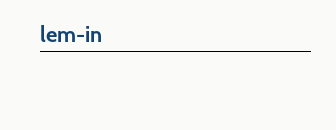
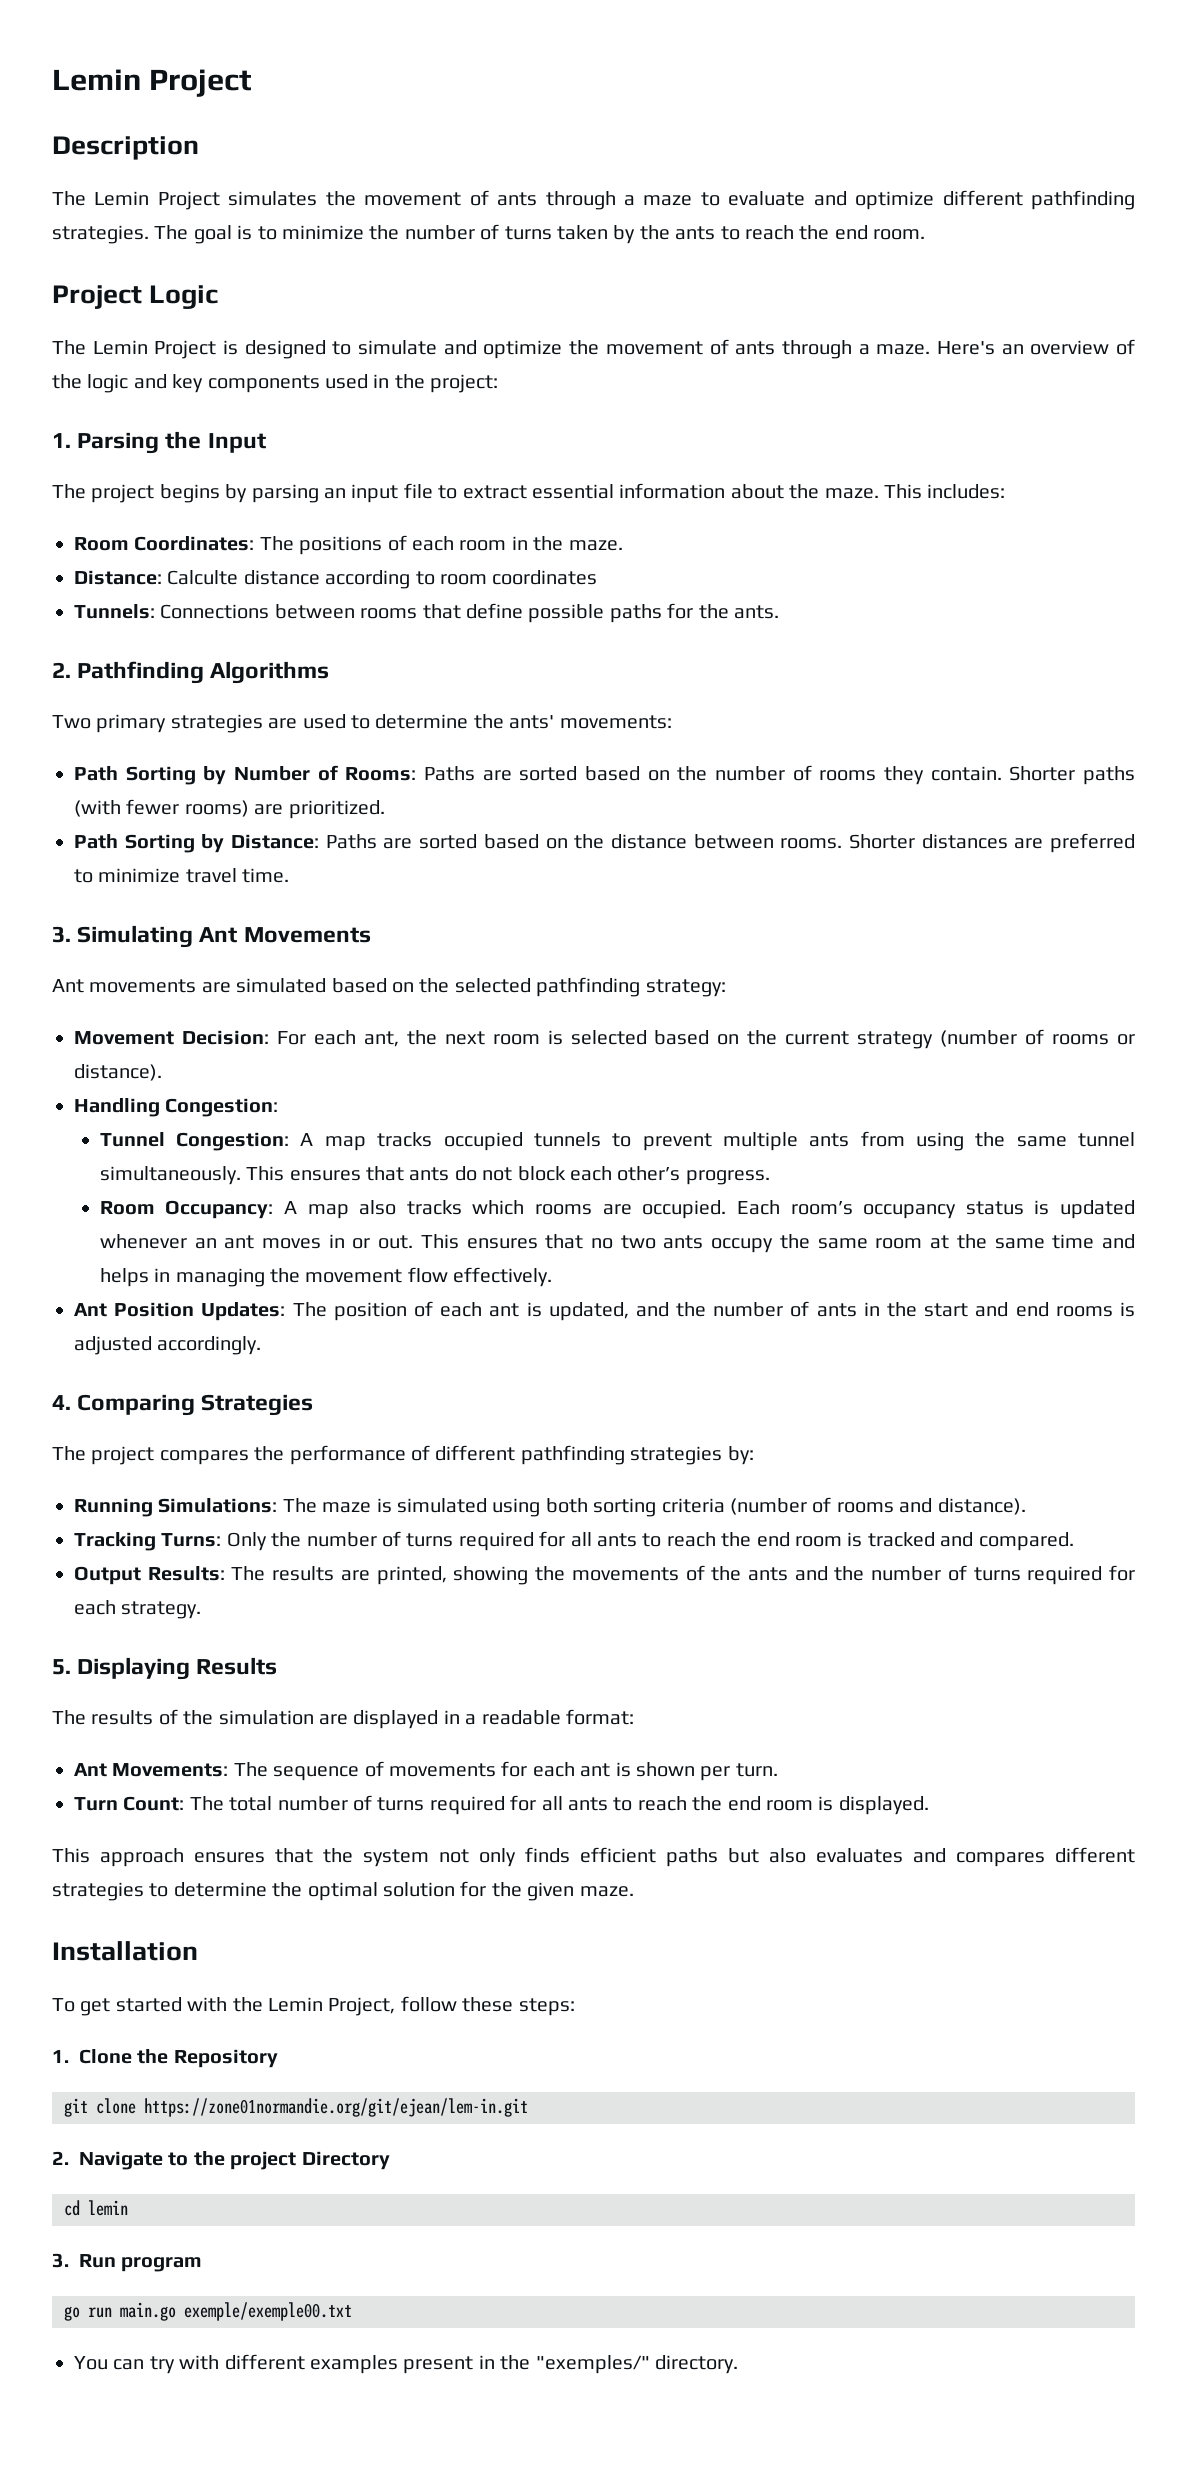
[40,25,102,42] lem-in -> [52,69,253,97] [52,136,199,160] [52,190,1135,210] [52,224,926,244] [52,285,219,309] [52,339,1136,359] [52,374,499,393] [52,431,266,454] [52,483,1006,503] [74,535,623,555] [74,570,598,589] [74,603,779,623] [52,661,330,684] [52,714,672,733] [74,765,1135,785] [74,799,385,819] [74,833,1135,853] [74,868,290,883] [52,925,371,948] [52,977,726,997] [74,1029,1135,1049] [74,1064,162,1081] [74,1098,279,1117] [99,1131,1136,1151] [99,1166,770,1185] [99,1200,1135,1219] [99,1234,1135,1253] [99,1267,553,1287] [74,1301,1135,1321] [74,1336,262,1355] [52,1394,314,1416] [52,1445,754,1465] [74,1497,1026,1517] [74,1531,1074,1551] [74,1565,1135,1585] [74,1600,202,1619] [52,1657,278,1680] [52,1709,634,1729] [74,1761,778,1781] [74,1795,929,1815] [52,1847,1135,1867] [52,1881,634,1901] [52,1941,198,1961] [52,1996,575,2016] [52,2049,278,2068] [64,2098,528,2117] [52,2151,390,2170] [64,2200,128,2216] [52,2253,203,2272] [64,2302,352,2321] [74,2354,738,2374] Lemin Project // Description // The Lemin Project simulates the movement of ants through a maze to evaluate and optimize different pathfinding strategies. The goal is to minimize the number of turns taken by the ants to reach the end room. // Project Logic // The Lemin Project is designed to simulate and optimize the movement of ants through a maze. Here's an overview of the logic and key components used in the project: // 1. Parsing the Input // The project begins by parsing an input file to extract essential information about the maze. This includes: // Room Coordinates: The positions of each room in the maze. // Distance: Calculte distance according to room coordinates // Tunnels: Connections between rooms that define possible paths for the ants. // 2. Pathfinding Algorithms // Two primary strategies are used to determine the ants' movements: // Path Sorting by Number of Rooms: Paths are sorted based on the number of rooms they contain. Shorter paths (with fewer rooms) are prioritized. // Path Sorting by Distance: Paths are sorted based on the distance between rooms. Shorter distances are preferred to minimize travel time. // 3. Simulating Ant Movements // Ant movements are simulated based on the selected pathfinding strategy: // Movement Decision: For each ant, the next room is selected based on the current strategy (number of rooms or distance). // Handling Congestion: // Tunnel Congestion: A map tracks occupied tunnels to prevent multiple ants from using the same tunnel simultaneously. This ensures that ants do not block each other’s progress. // Room Occupancy: A map also tracks which rooms are occupied. Each room’s occupancy status is updated whenever an ant moves in or out. This ensures that no two ants occupy the same room at the same time and helps in managing the movement flow effectively. // Ant Position Updates: The position of each ant is updated, and the number of ants in the start and end rooms is adjusted accordingly. // 4. Comparing Strategies // The project compares the performance of different pathfinding strategies by: // Running Simulations: The maze is simulated using both sorting criteria (number of rooms and distance). // Tracking Turns: Only the number of turns required for all ants to reach the end room is tracked and compared. // Output Results: The results are printed, showing the movements of the ants and the number of turns required for each strategy. // 5. Displaying Results // The results of the simulation are displayed in a readable format: // Ant Movements: The sequence of movements for each ant is shown per turn. // Turn Count: The total number of turns required for all ants to reach the end room is displayed. // This approach ensures that the system not only finds efficient paths but also evaluates and compares different strategies to determine the optimal solution for the given maze. // Installation // To get started with the Lemin Project, follow these steps: // 1. Clone the Repository // git clone https://zone01normandie.org/git/ejean/lem-in.git // 2. Navigate to the project Directory // cd lemin // 3. Run program // go run main.go exemple/exemple00.txt // You can try with different examples present in the "exemples/" directory.

